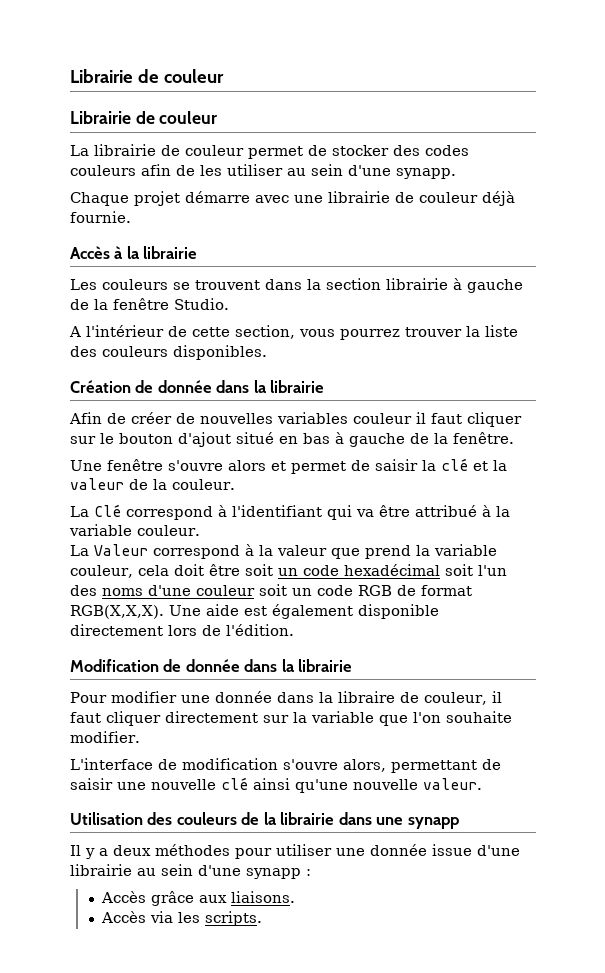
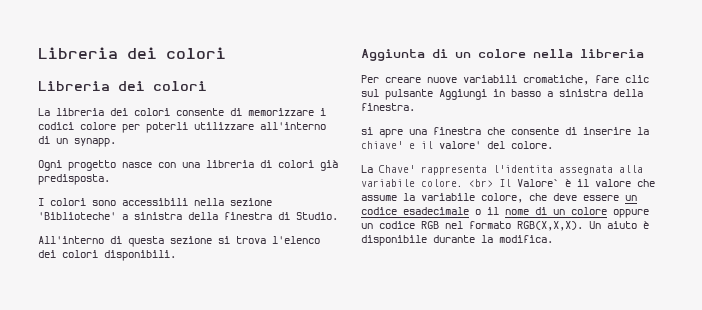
[70,69,224,83] [70,111,218,124] [70,144,469,159] [70,164,456,179] [70,191,515,206] [70,211,131,223] [70,246,198,259] [70,278,523,293] [70,298,229,310] [69,325,518,340] [70,345,267,360] [70,380,325,393] [69,412,522,427] [70,432,514,447] [70,458,507,474] [70,478,235,490] [70,504,510,520] [69,524,200,536] [70,544,497,559] [70,564,507,578] [70,584,472,596] [70,604,439,619] [70,624,294,636] [70,659,353,672] [70,691,502,705] [70,711,512,726] [70,731,140,743] [70,758,501,773] [70,777,482,793] [70,812,459,829] [70,844,520,859] [70,864,311,879] [101,891,296,906] [101,911,263,926] Librairie de couleur // Librairie de couleur // La librairie de couleur permet de stocker des codes couleurs afin de les utiliser au sein d'une synapp. // Chaque projet démarre avec une librairie de couleur déjà fournie. // Accès à la librairie // Les couleurs se trouvent dans la section librairie à gauche de la fenêtre Studio. // A l'intérieur de cette section, vous pourrez trouver la liste des couleurs disponibles. // Création de donnée dans la librairie // Afin de créer de nouvelles variables couleur il faut cliquer sur le bouton d'ajout situé en bas à gauche de la fenêtre. // Une fenêtre s'ouvre alors et permet de saisir la clé et la valeur de la couleur. // La Clé correspond à l'identifiant qui va être attribué à la variable couleur. // La Valeur correspond à la valeur que prend la variable couleur, cela doit être soit un code hexadécimal soit l'un des noms d'une couleur soit un code RGB de format RGB(X,X,X). Une aide est également disponible directement lors de l'édition. // Modification de donnée dans la librairie // Pour modifier une donnée dans la libraire de couleur, il faut cliquer directement sur la variable que l'on souhaite modifier. // L'interface de modification s'ouvre alors, permettant de saisir une nouvelle clé ainsi qu'une nouvelle valeur. // Utilisation des couleurs de la librairie dans une synapp // Il y a deux méthodes pour utiliser une donnée issue d'une librairie au sein d'une synapp : // Accès grâce aux liaisons. // Accès via les scripts. -> [38,47,226,59] [38,81,207,91] [38,108,326,116] [38,122,326,133] [38,136,116,147] [38,160,338,171] [38,174,110,185] [38,198,272,206] [38,212,338,220] [38,236,320,247] [38,250,176,261] [361,49,644,61] [361,75,649,85] [361,89,643,100] [361,103,415,111] [361,127,649,138] [361,141,553,149] [361,165,643,175] [361,179,655,187] [361,193,637,203] [361,207,649,218] [361,221,649,231] [361,235,553,246] Libreria dei colori // Libreria dei colori // La libreria dei colori consente di memorizzare i codici colore per poterli utilizzare all'interno di un synapp. // Ogni progetto nasce con una libreria di colori già predisposta. // I colori sono accessibili nella sezione 'Biblioteche' a sinistra della finestra di Studio. // All'interno di questa sezione si trova l'elenco dei colori disponibili. // Aggiunta di un colore nella libreria // Per creare nuove variabili cromatiche, fare clic sul pulsante Aggiungi in basso a sinistra della finestra. // si apre una finestra che consente di inserire la chiave' e il valore' del colore. // La Chave' rappresenta l'identita assegnata alla variabile colore. <br> Il Valore` è il valore che assume la variabile colore, che deve essere un codice esadecimale o il nome di un colore oppure un codice RGB nel formato RGB(X,X,X). Un aiuto è disponibile durante la modifica.

